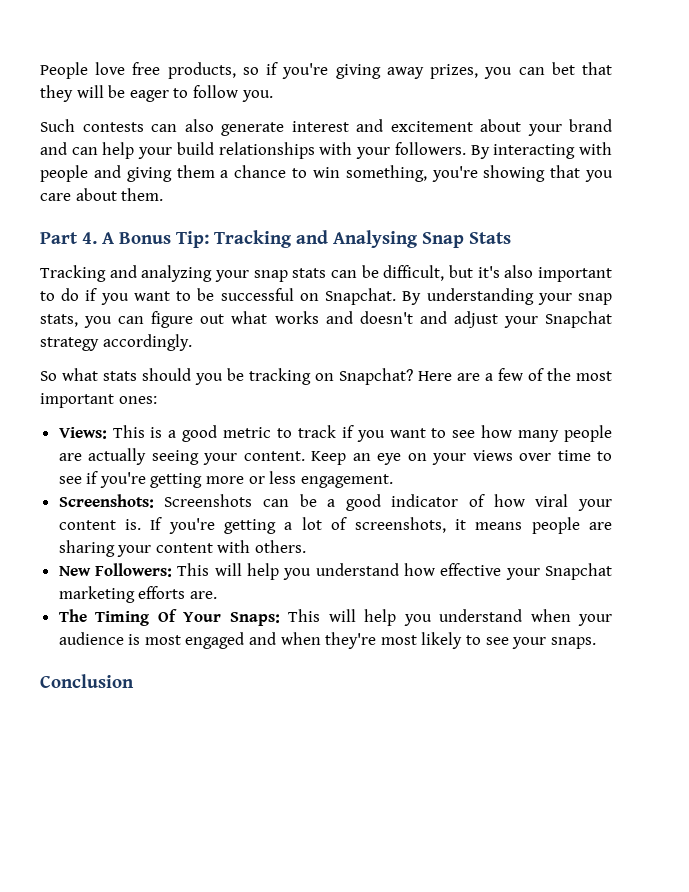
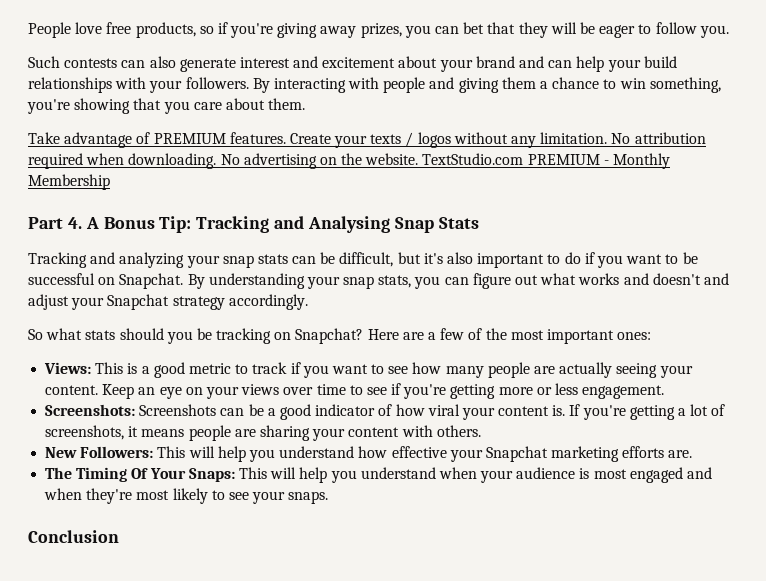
(164, 194) none -> [28,132,706,148] [28,153,671,169] [28,174,110,190] // Take advantage of PREMIUM features. Create your texts / logos without any limitation. No attribution required when downloading. No advertising on the website. TextStudio.com PREMIUM - Monthly Membership

